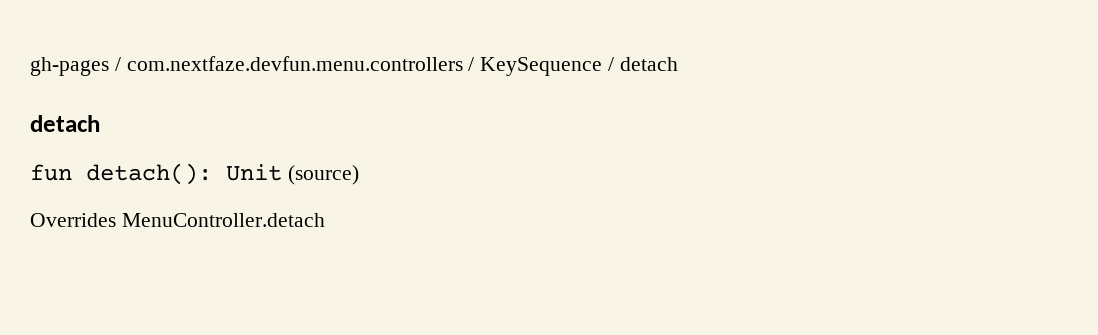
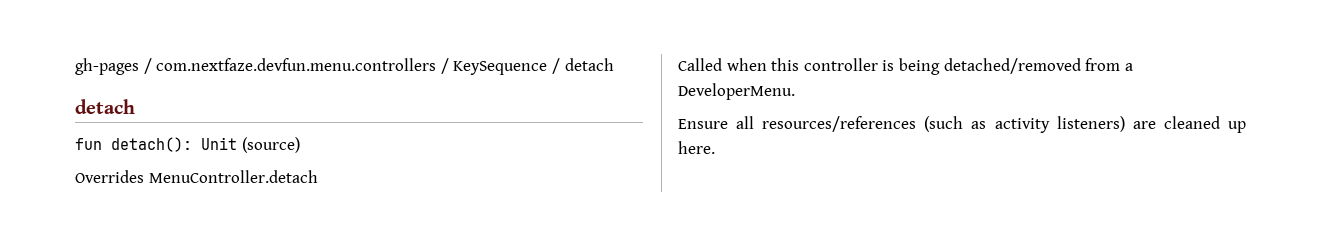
(325, 220) none -> [678,58,1133,75] [678,83,795,100] [678,116,1246,133] [678,141,715,154] // Called when this controller is being detached/removed from a DeveloperMenu. // Ensure all resources/references (such as activity listeners) are cleaned up here.

